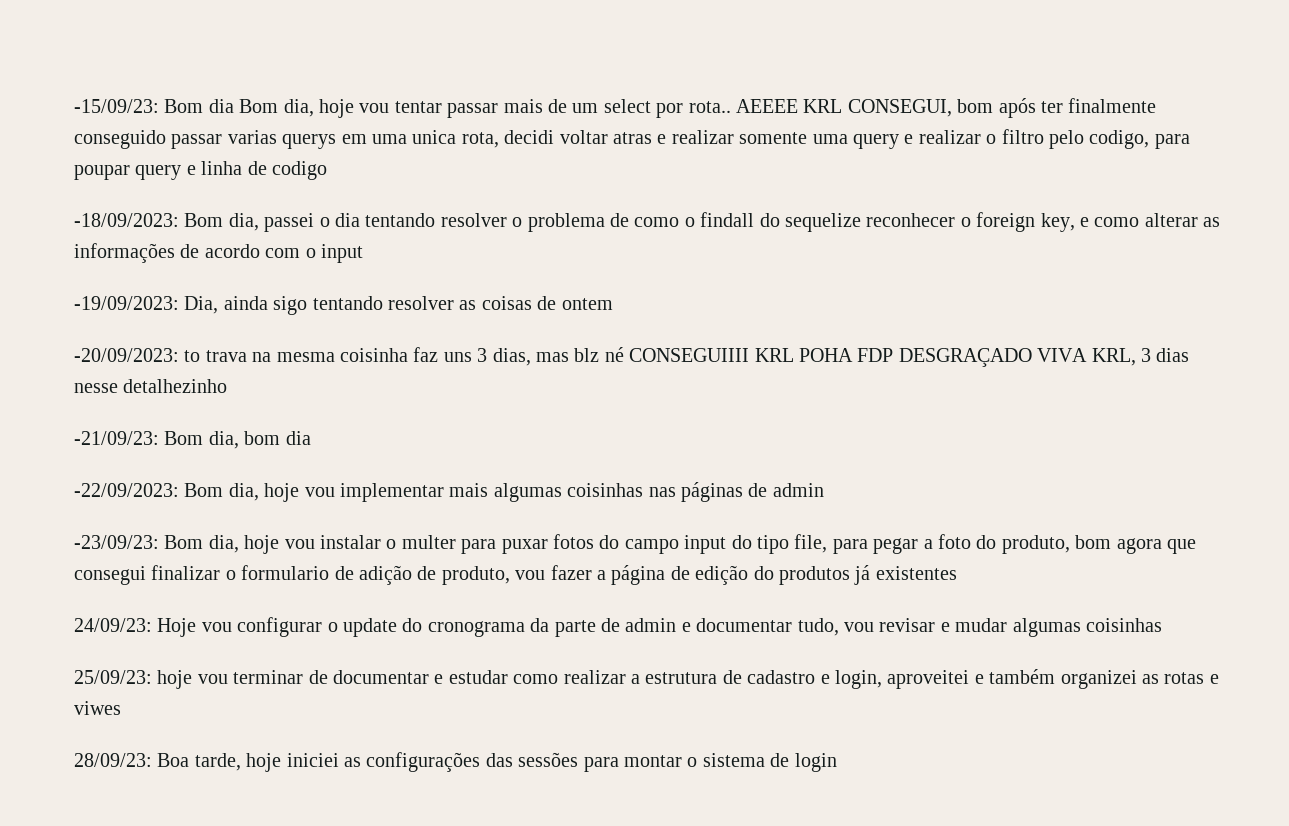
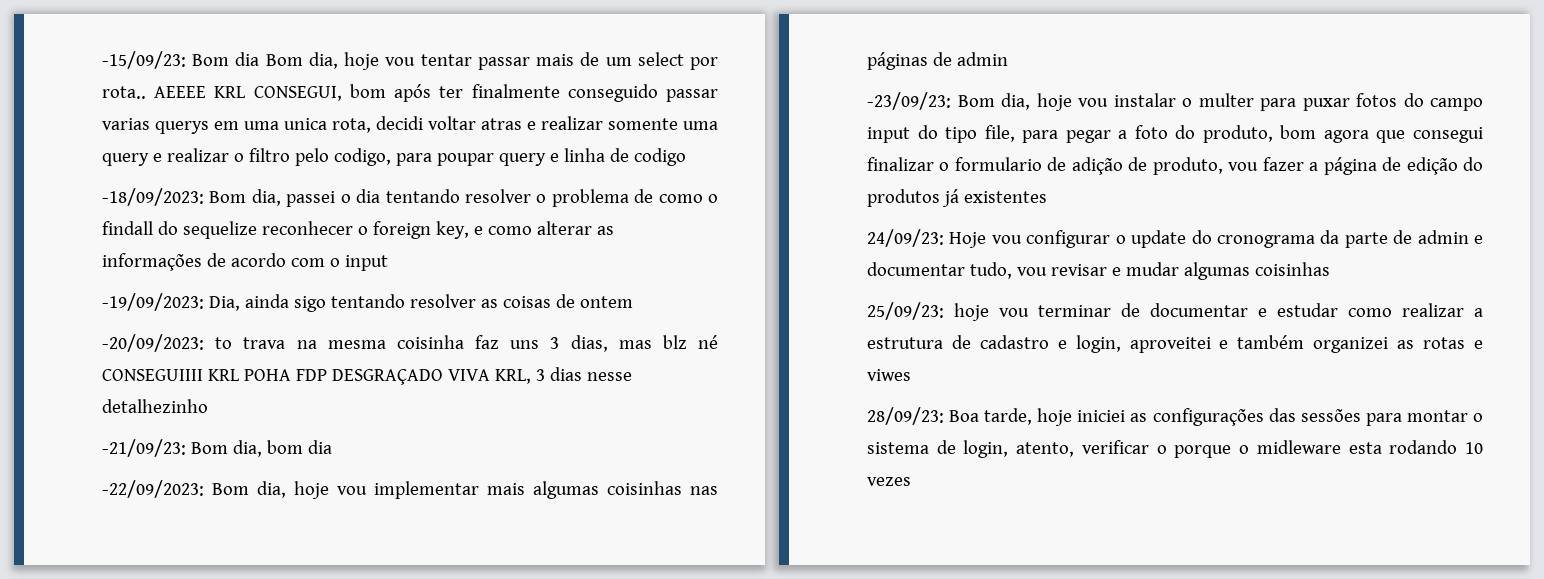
[794,753,837,772] login -> [963,440,1483,458] [867,477,911,486] login, atento, verificar o porque o midleware esta rodando 10 vezes

